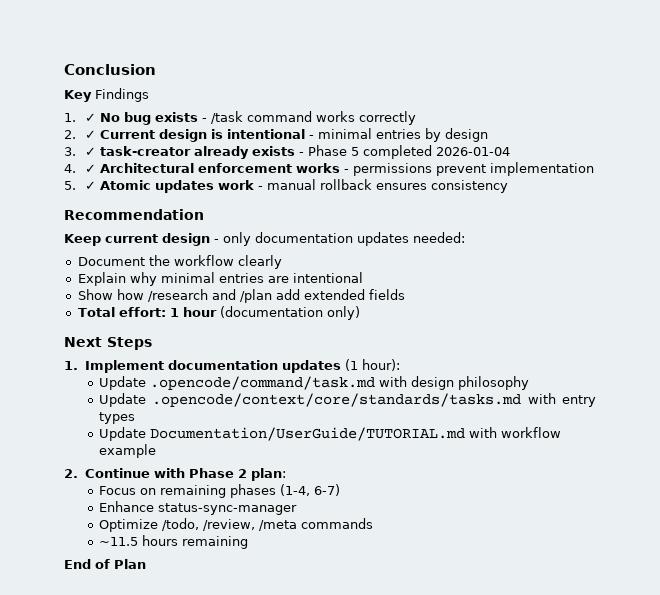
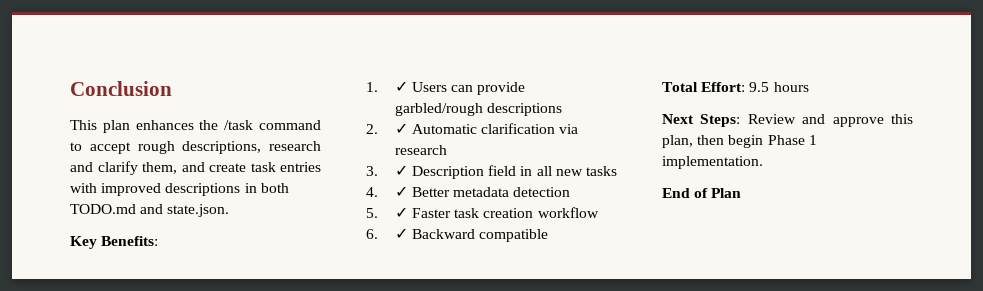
(156, 69) none -> [70,120,321,133] [70,141,321,154] [70,161,321,175] [70,183,289,196] [70,204,230,217] // This plan enhances the /task command to accept rough descriptions, research and clarify them, and create task entries with improved descriptions in both TODO.md and state.json.
[95,88,149,102] Findings -> [101,236,159,246] Benefits:
[100,111,417,125] [64,128,489,142] [64,145,511,159] [64,162,595,176] [64,179,509,193] [64,209,204,220] [64,232,465,246] [77,255,282,269] [77,272,363,286] [77,289,405,303] [77,306,360,320] [64,337,152,350] [64,359,401,373] [99,376,530,390] [99,393,596,407] [99,412,136,424] [99,427,562,441] [99,444,157,458] [64,468,287,481] [99,484,341,498] [99,501,298,515] [99,518,374,532] [99,535,249,549] No bug exists - /task command works correctly // 2. ✓ Current design is intentional - minimal entries by design // 3. ✓ task-creator already exists - Phase 5 completed 2026-01-04 // 4. ✓ Architectural enforcement works - permissions prevent implementation // 5. ✓ Atomic updates work - manual rollback ensures consistency // Recommendation // Keep current design - only documentation updates needed: // Document the workflow clearly // Explain why minimal entries are intentional // Show how /research and /plan add extended fields // Total effort: 1 hour (documentation only) // Next Steps // 1. Implement documentation updates (1 hour): // Update .opencode/command/task.md with design philosophy // Update .opencode/context/core/standards/tasks.md with entry types // Update Documentation/UserGuide/TUTORIAL.md with workflow example // 2. Continue with Phase 2 plan: // Focus on remaining phases (1-4, 6-7) // Enhance status-sync-manager // Optimize /todo, /review, /meta commands // ~11.5 hours remaining -> [411,82,526,95] [394,103,562,116] [366,123,579,134] [394,145,447,155] [366,165,617,179] [366,186,571,197] [366,207,599,218] [366,228,549,242] [662,82,809,92] [662,114,913,127] [662,135,817,148] [662,156,763,169] Users can provide garbled/rough descriptions // 2. ✓ Automatic clarification via research // 3. ✓ Description field in all new tasks // 4. ✓ Better metadata detection // 5. ✓ Faster task creation workflow // 6. ✓ Backward compatible // Total Effort: 9.5 hours // Next Steps: Review and approve this plan, then begin Phase 1 implementation.

